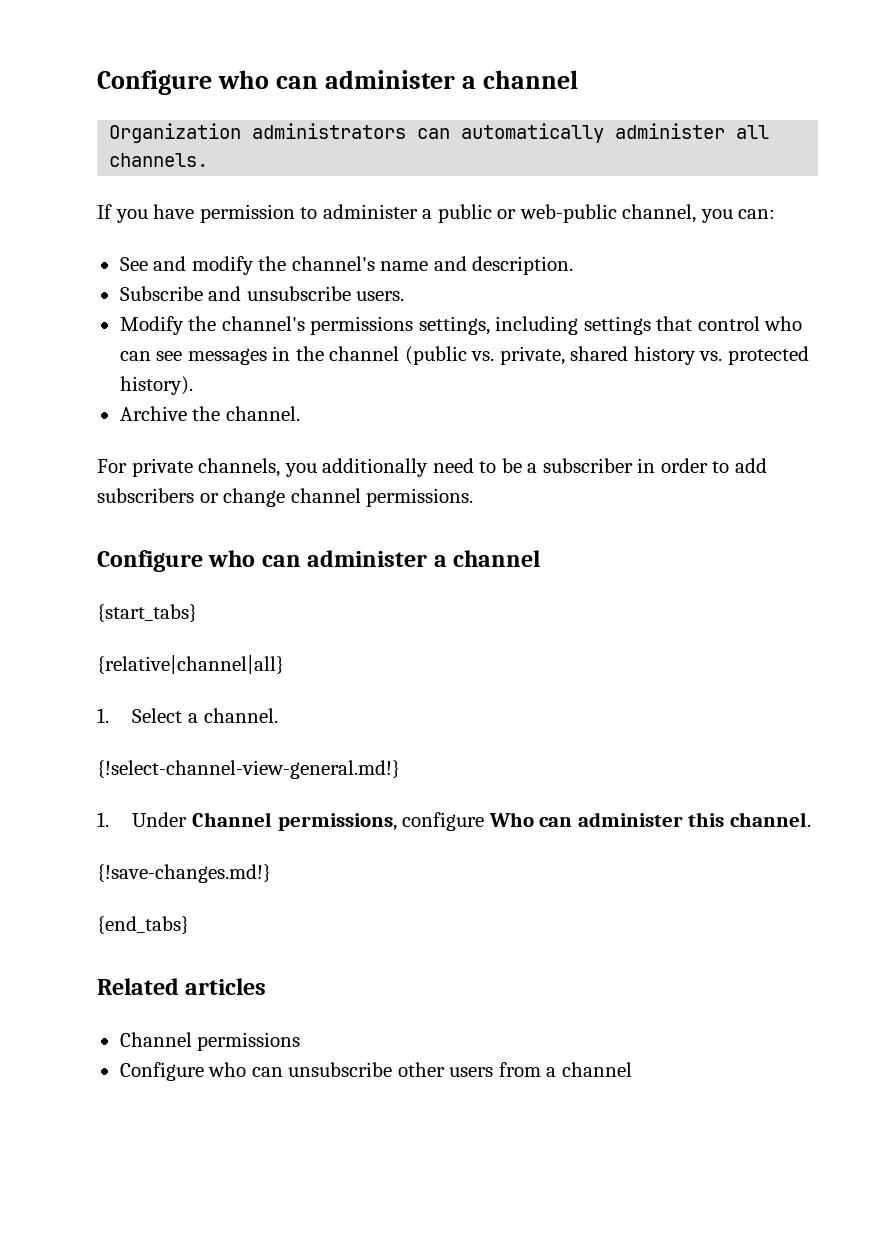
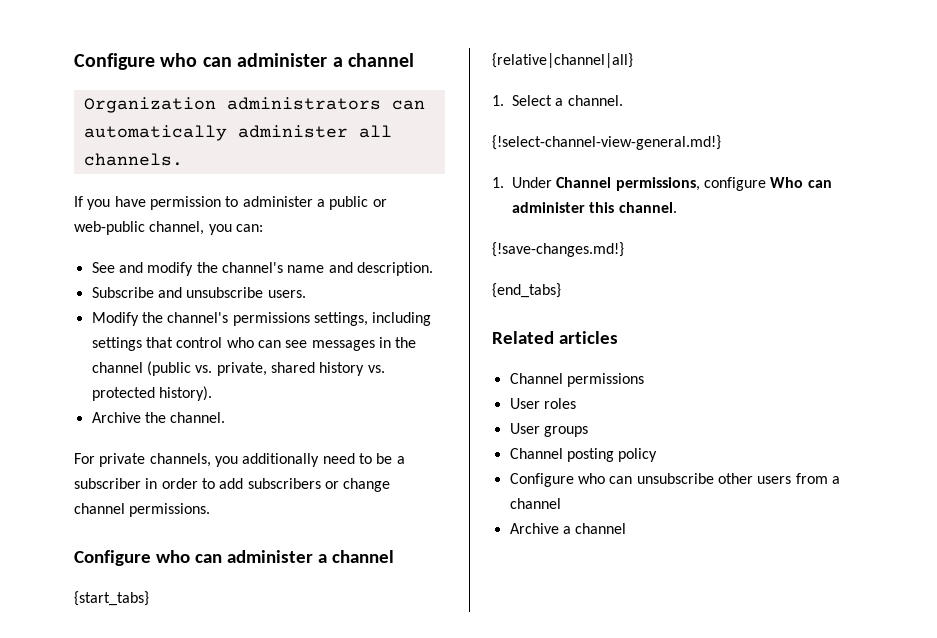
(301, 1041) none -> [509,398,576,409] [509,423,588,437] [509,448,658,462] // User roles // User groups // Channel posting policy
(632, 1069) none -> [509,523,627,534] // Archive a channel

